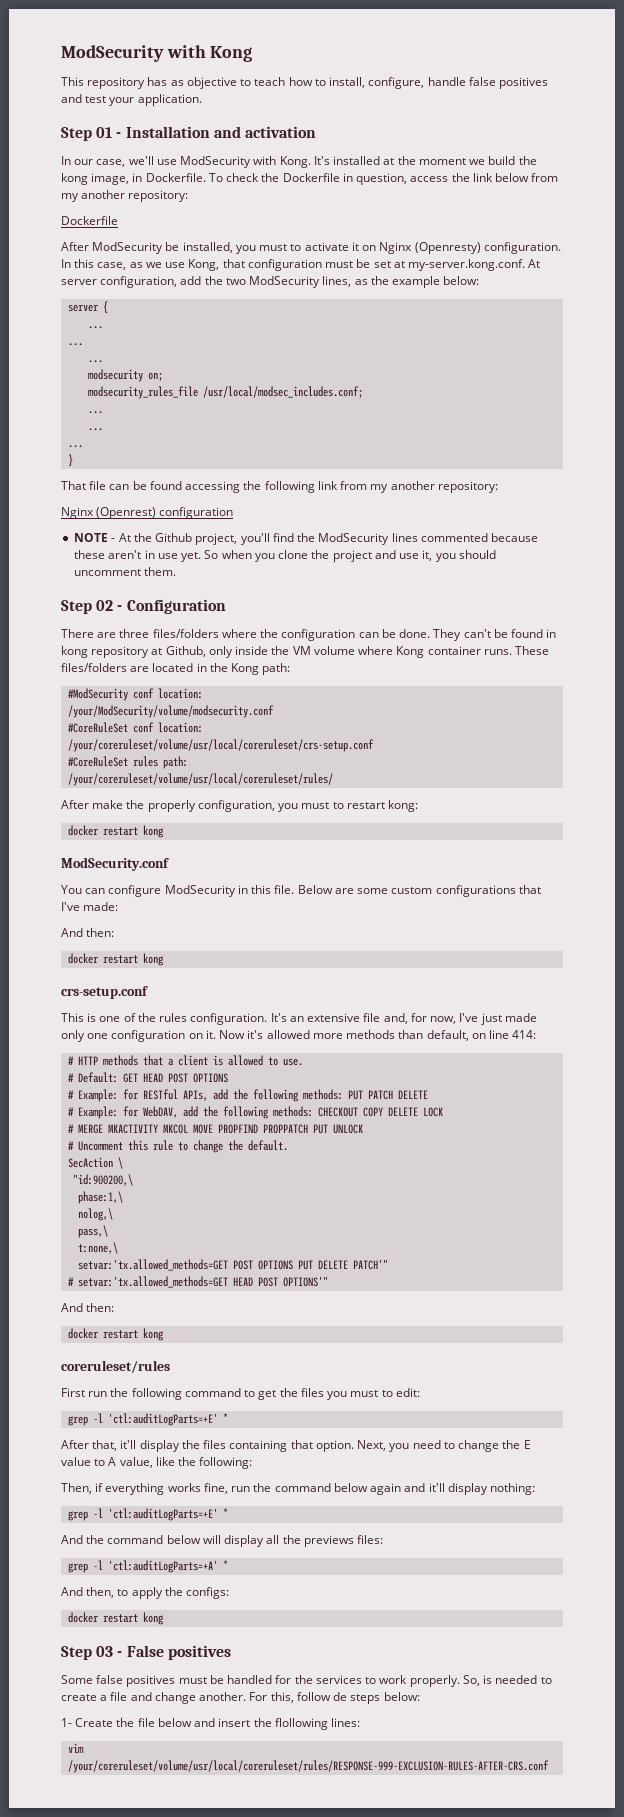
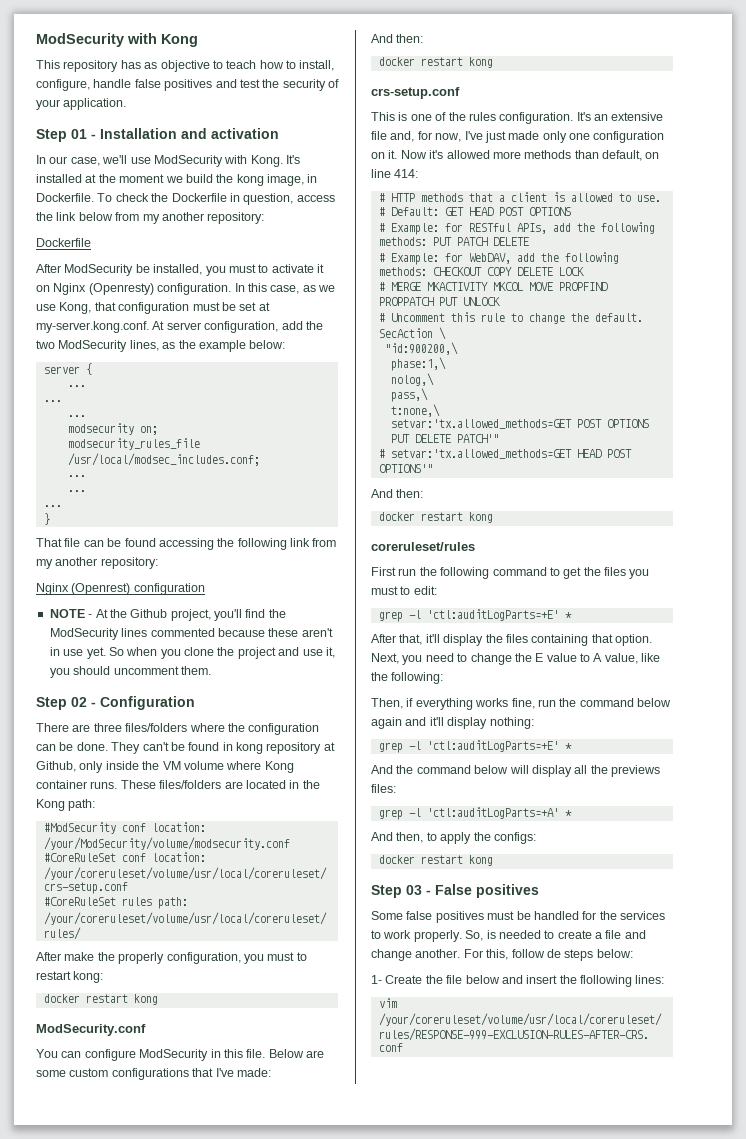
(107, 99) none -> [262,79,339,91] the security of

